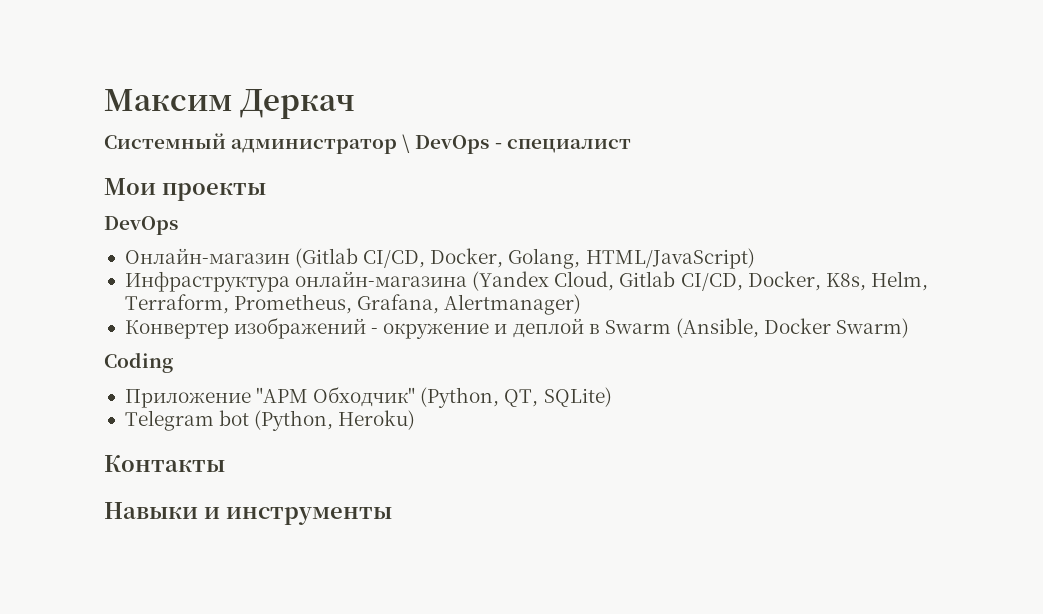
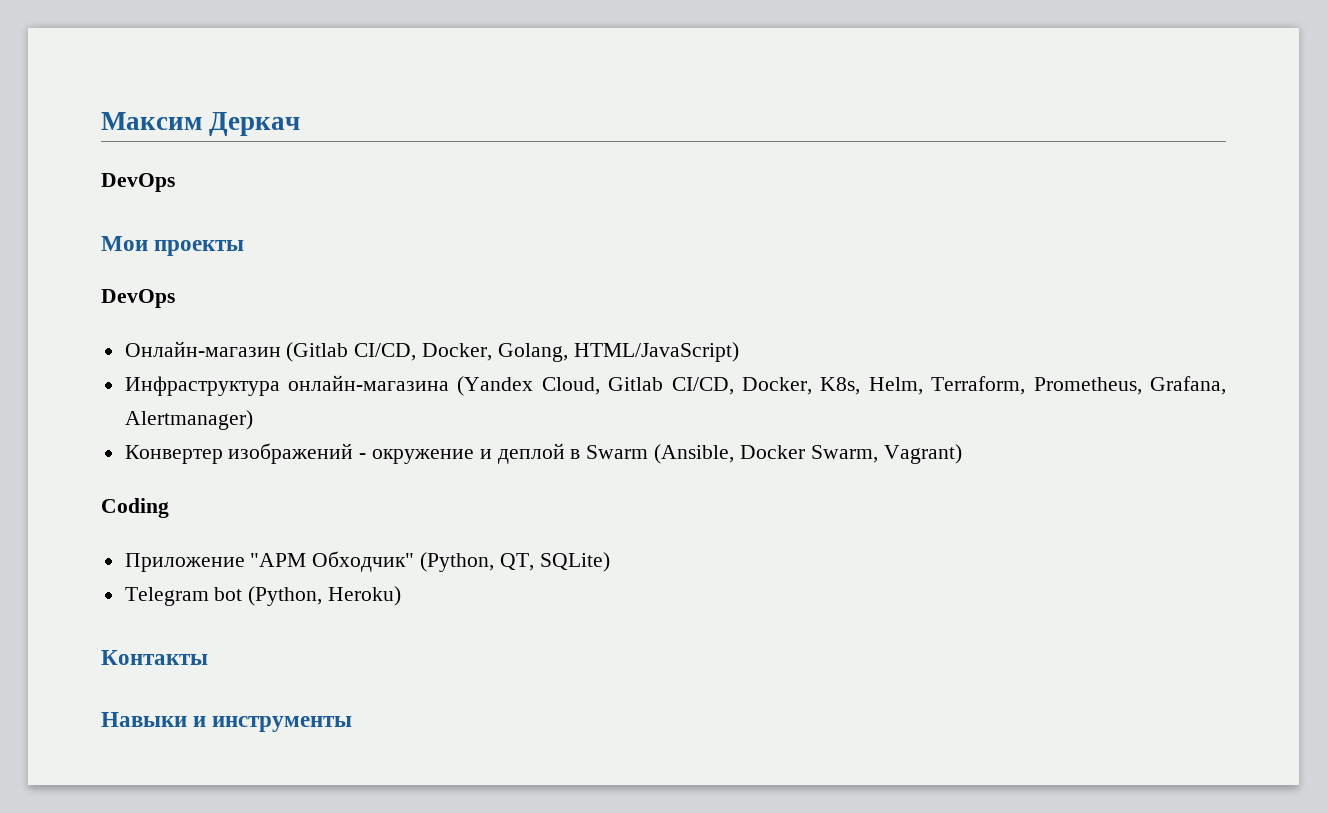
[104,133,631,154] Системный администратор \ DevOps - специалист -> [101,173,175,192] DevOps
[836,318,910,338] Swarm) -> [810,444,962,464] Swarm, Vagrant)

